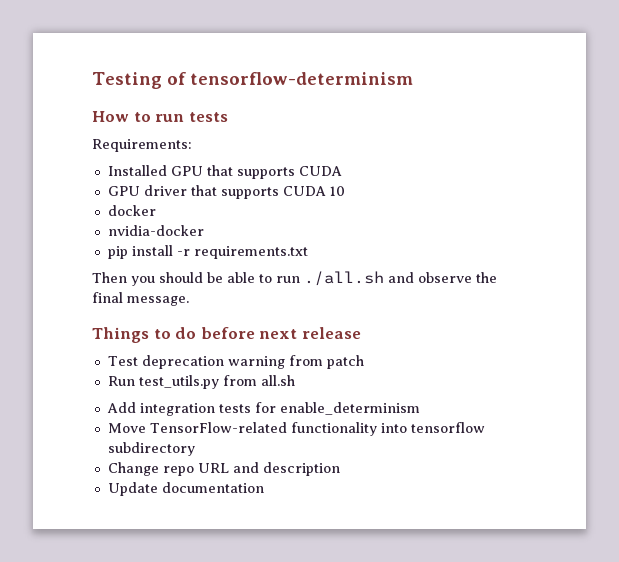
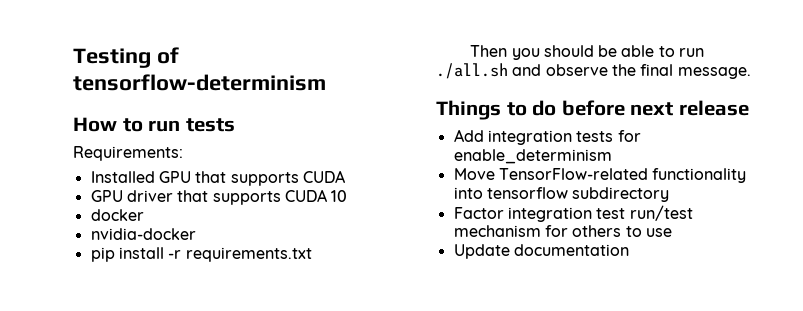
[107,355,364,369] [107,375,295,389] // Test deprecation warning from patch // Run test_utils.py from all.sh -> (749, 108) none
[107,462,340,476] Change repo URL and description -> [453,205,693,222] [453,225,672,237] Factor integration test run/test mechanism for others to use

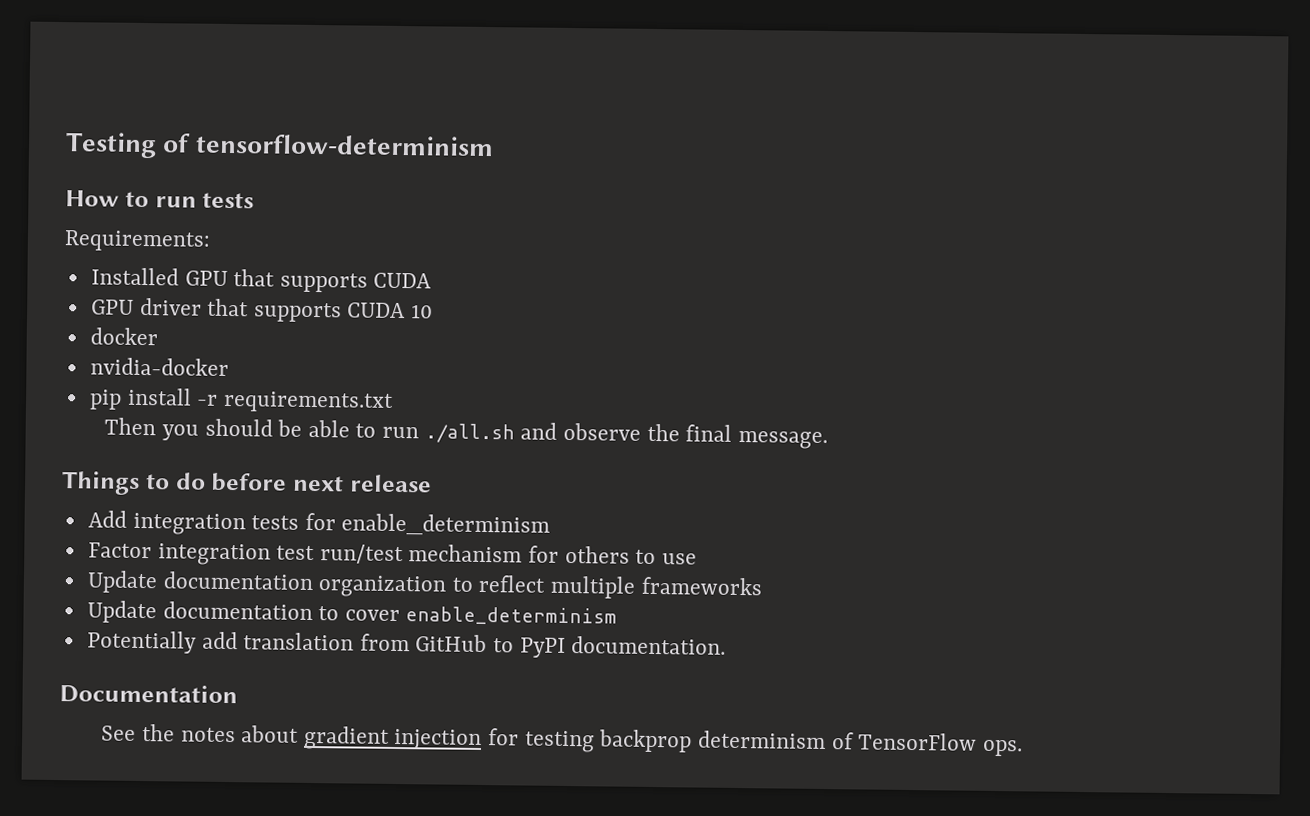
[453,168,747,183] [453,187,670,202] // Move TensorFlow-related functionality into tensorflow subdirectory -> (551, 525) none
(629, 250) none -> [318,574,763,599] [86,600,618,626] [86,630,727,658] [59,684,238,705] [101,724,1023,757] organization to reflect multiple frameworks // Update documentation to cover enable_determinism // Potentially add translation from GitHub to PyPI documentation. // Documentation // See the notes about gradient injection for testing backprop determinism of TensorFlow ops.

